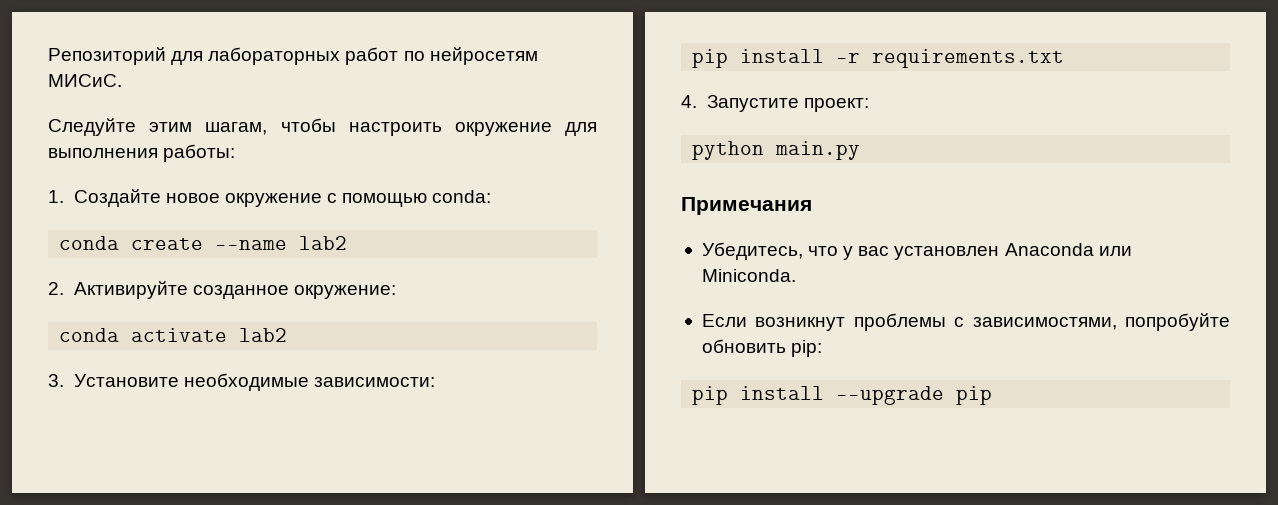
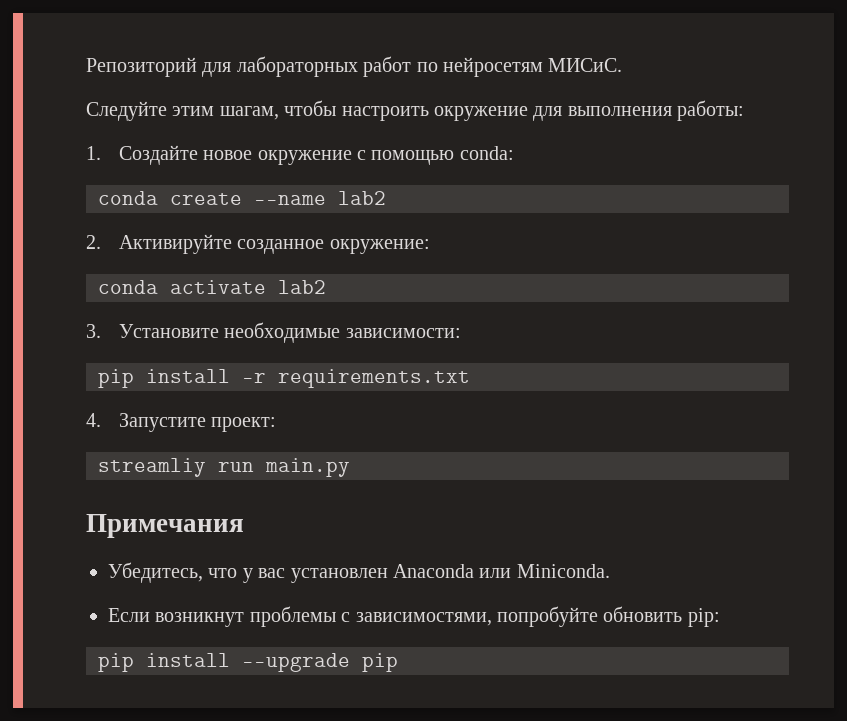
[692,141,765,160] python -> [98,458,254,477] streamliy run

